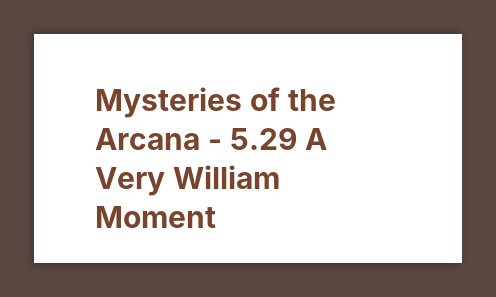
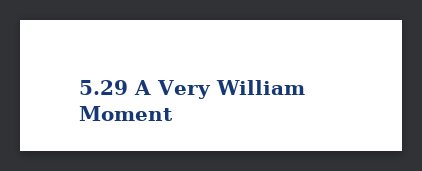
[95,87,337,118] [95,128,223,150] Mysteries of the Arcana - -> (79, 87) none

